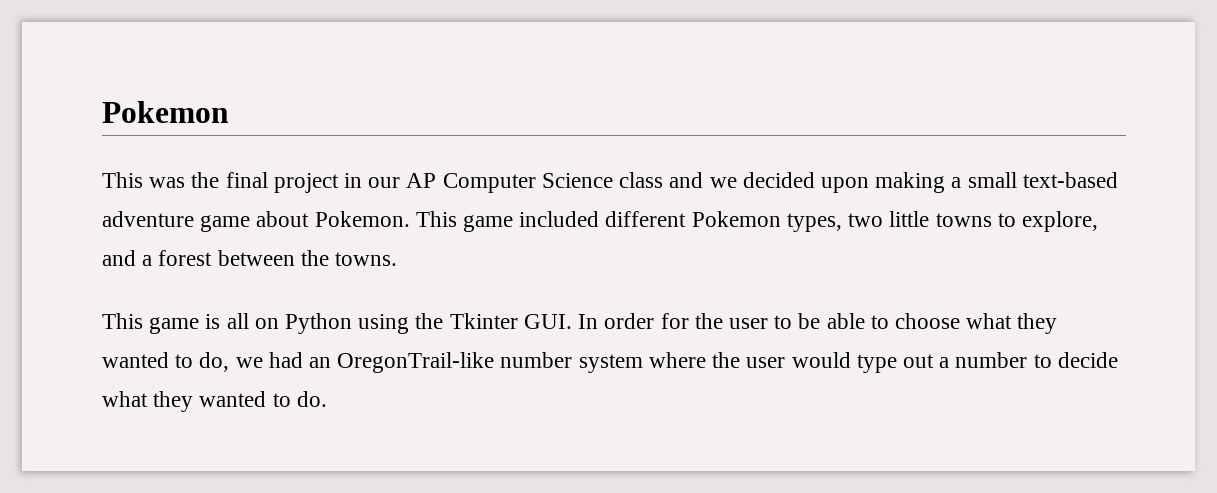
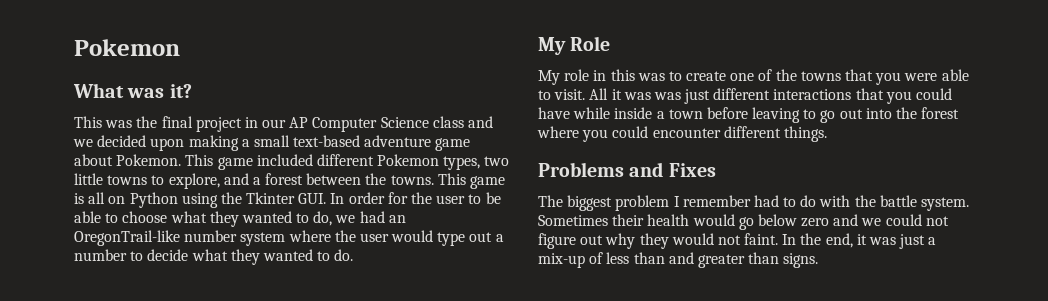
[102,101,229,123] Pokemon -> [74,39,180,56] [73,83,192,98] Pokemon // What was it?
(398, 259) // -> (434, 180) none
(327, 399) none -> [538,36,611,55] [538,69,969,85] [538,88,953,104] [538,107,960,123] [537,126,827,142] [538,162,716,177] [538,195,970,211] [538,214,949,230] [538,233,937,249] [538,252,819,268] // My Role // My role in this was to create one of the towns that you were able to visit. All it was was just different interactions that you could have while inside a town before leaving to go out into the forest where you could encounter different things. // Problems and Fixes // The biggest problem I remember had to do with the battle system. Sometimes their health would go below zero and we could not figure out why they would not faint. In the end, it was just a mix-up of less than and greater than signs.

